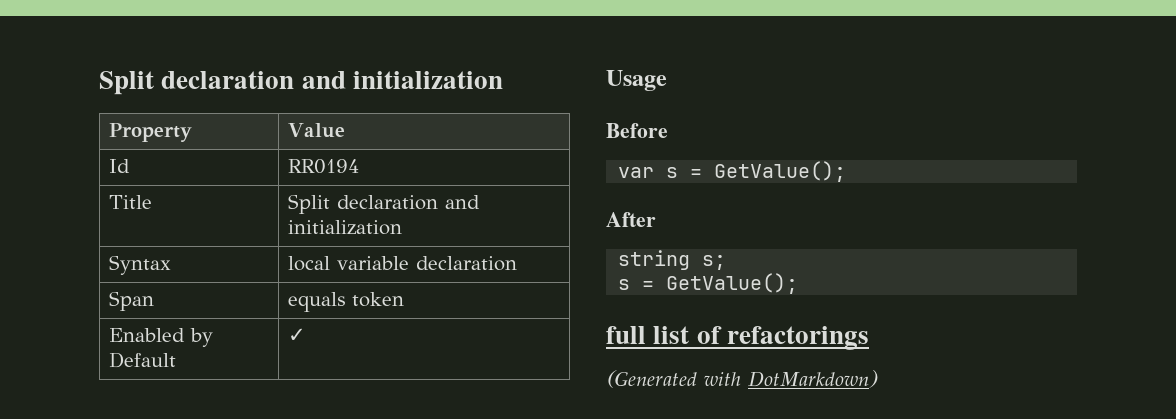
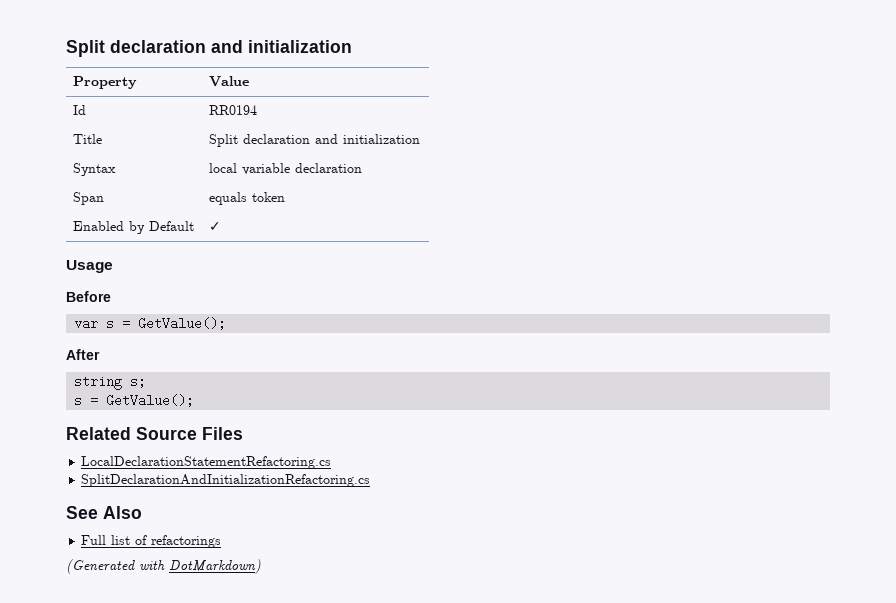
[606,326,646,344] full -> [66,427,243,440] [81,456,332,469] [81,474,371,487] [66,506,142,519] [81,535,107,545] Related Source Files // LocalDeclarationStatementRefactoring.cs // SplitDeclarationAndInitializationRefactoring.cs // See Also // Full

